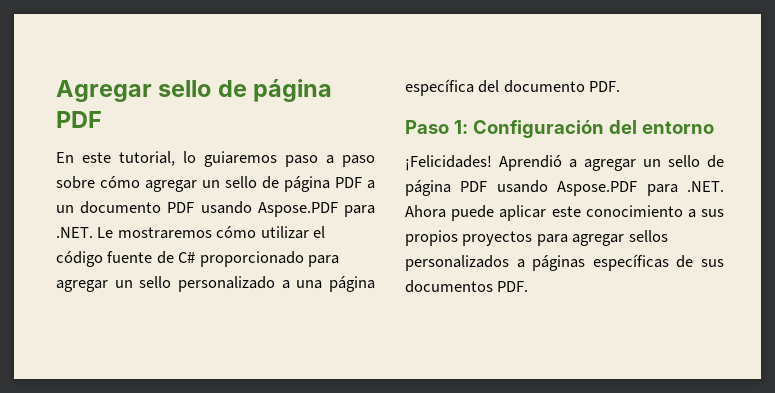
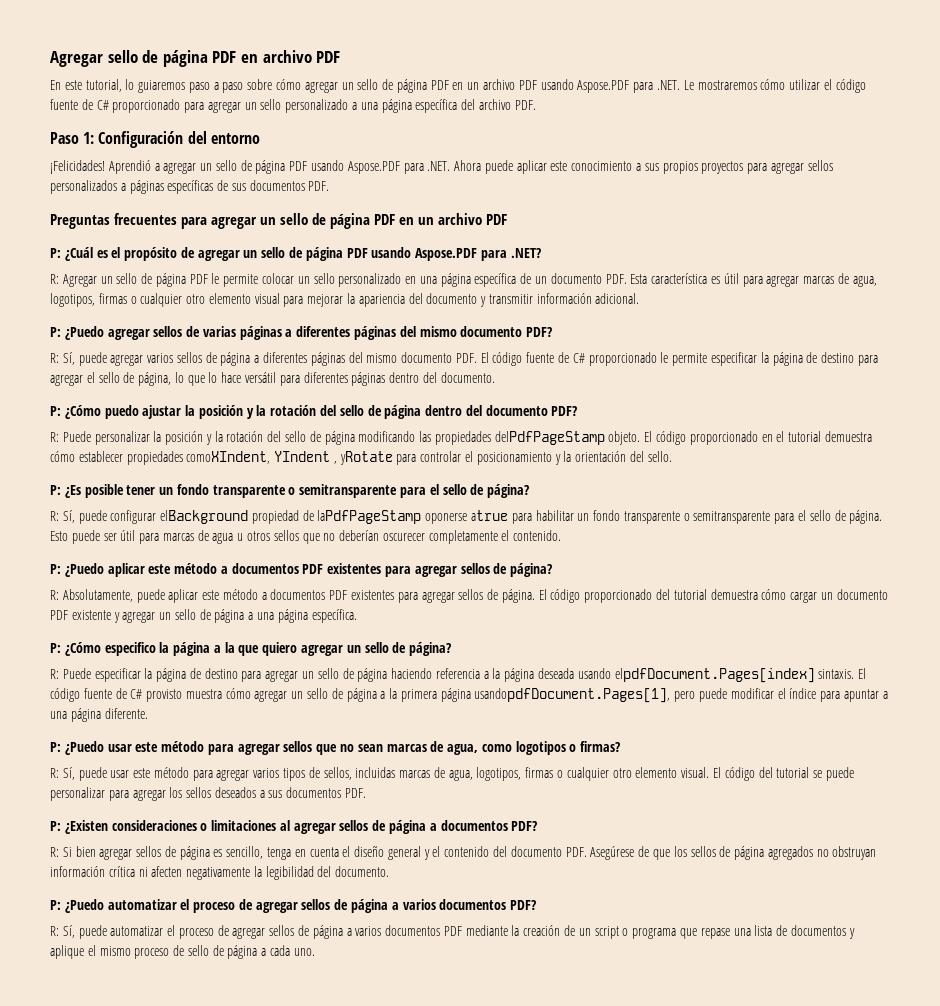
(102, 119) none -> [240,50,341,63] en archivo PDF
[367,180,375,189] [56,201,162,214] a un documento -> [452,79,516,90] en un archivo
[503,80,585,93] documento -> [478,99,511,110] archivo
(529, 286) none -> [50,213,507,229] [50,247,541,261] [50,273,877,287] [50,293,640,307] [50,326,553,340] [50,352,878,366] [50,372,495,386] [50,405,578,419] [50,431,872,445] [50,451,672,465] [50,484,530,498] [50,510,883,524] [50,530,562,544] [50,563,553,577] [50,589,888,603] [50,609,357,623] [50,642,452,656] [50,668,867,683] [50,688,888,703] [50,708,148,722] [50,741,621,755] [50,767,854,781] [50,787,367,801] [50,820,538,834] [50,845,877,860] [50,866,390,880] [50,899,537,913] [50,925,855,939] [50,945,315,959] // Preguntas frecuentes para agregar un sello de página PDF en un archivo PDF // P: ¿Cuál es el propósito de agregar un sello de página PDF usando Aspose.PDF para .NET? // R: Agregar un sello de página PDF le permite colocar un sello personalizado en una página específica de un documento PDF. Esta característica es útil para agregar marcas de agua, logotipos, firmas o cualquier otro elemento visual para mejorar la apariencia del documento y transmitir información adicional. // P: ¿Puedo agregar sellos de varias páginas a diferentes páginas del mismo documento PDF? // R: Sí, puede agregar varios sellos de página a diferentes páginas del mismo documento PDF. El código fuente de C# proporcionado le permite especificar la página de destino para agregar el sello de página, lo que lo hace versátil para diferentes páginas dentro del documento. // P: ¿Cómo puedo ajustar la posición y la rotación del sello de página dentro del documento PDF? // R: Puede personalizar la posición y la rotación del sello de página modificando las propiedades delPdfPageStamp objeto. El código proporcionado en el tutorial demuestra cómo establecer propiedades comoXIndent, YIndent , yRotate para controlar el posicionamiento y la orientación del sello. // P: ¿Es posible tener un fondo transparente o semitransparente para el sello de página? // R: Sí, puede configurar elBackground propiedad de laPdfPageStamp oponerse atrue para habilitar un fondo transparente o semitransparente para el sello de página. Esto puede ser útil para marcas de agua u otros sellos que no deberían oscurecer completamente el contenido. // P: ¿Puedo aplicar este método a documentos PDF existentes para agregar sellos de página? // R: Absolutamente, puede aplicar este método a documentos PDF existentes para agregar sellos de página. El código proporcionado del tutorial demuestra cómo cargar un documento PDF existente y agregar un sello de página a una página específica. // P: ¿Cómo especifico la página a la que quiero agregar un sello de página? // R: Puede especificar la página de destino para agregar un sello de página haciendo referencia a la página deseada usando elpdfDocument.Pages[index] sintaxis. El código fuente de C# provisto muestra cómo agregar un sello de página a la primera página usandopdfDocument.Pages[1], pero puede modificar el índice para apuntar a una página diferente. // P: ¿Puedo usar este método para agregar sellos que no sean marcas de agua, como logotipos o firmas? // R: Sí, puede usar este método para agregar varios tipos de sellos, incluidas marcas de agua, logotipos, firmas o cualquier otro elemento visual. El código del tutorial se puede personalizar para agregar los sellos deseados a sus documentos PDF. // P: ¿Existen consideraciones o limitaciones al agregar sellos de página a documentos PDF? // R: Si bien agregar sellos de página es sencillo, tenga en cuenta el diseño general y el contenido del documento PDF. Asegúrese de que los sellos de página agregados no obstruyan información crítica ni afecten negativamente la legibilidad del documento. // P: ¿Puedo automatizar el proceso de agregar sellos de página a varios documentos PDF? // R: Sí, puede automatizar el proceso de agregar sellos de página a varios documentos PDF mediante la creación de un script o programa que repase una lista de documentos y aplique el mismo proceso de sello de página a cada uno.

